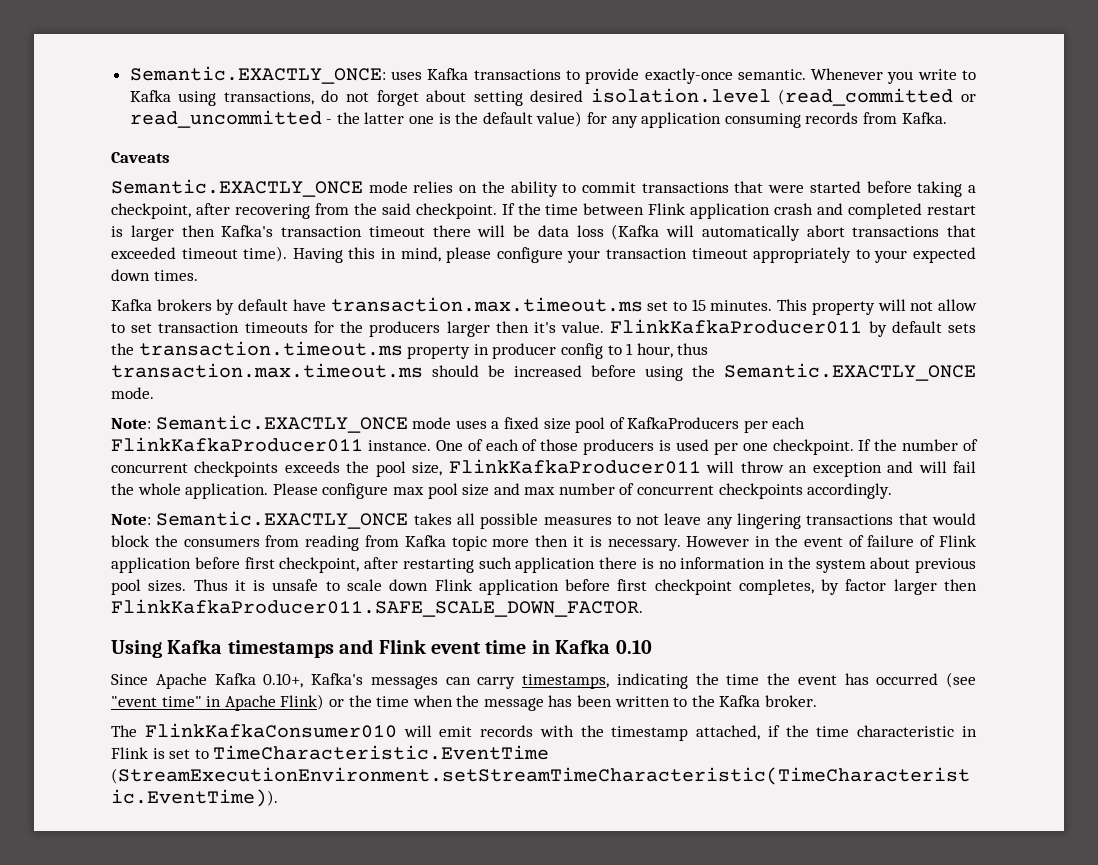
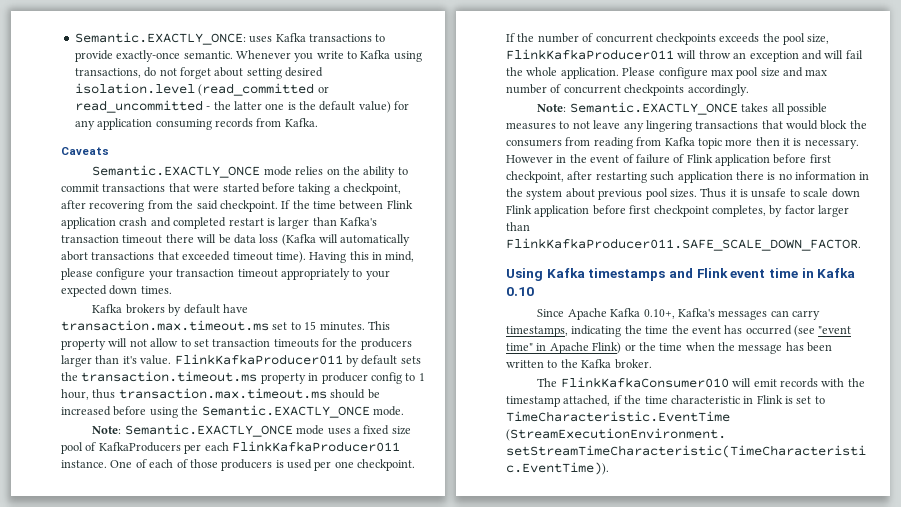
[181,225,215,237] then -> [312,217,337,226] than
[495,321,529,333] then -> [95,355,120,364] than
[944,579,978,591] then -> [506,222,530,231] than

